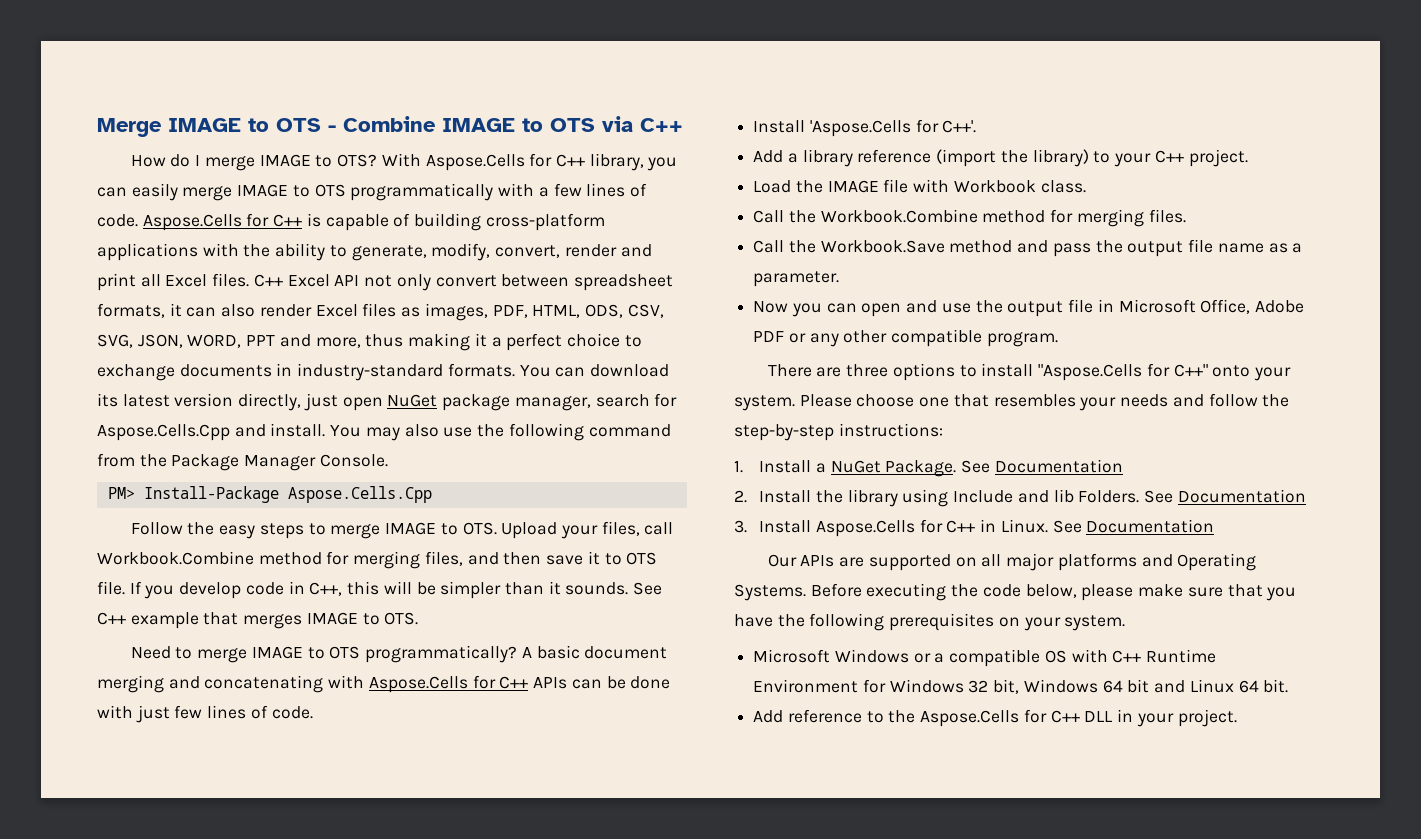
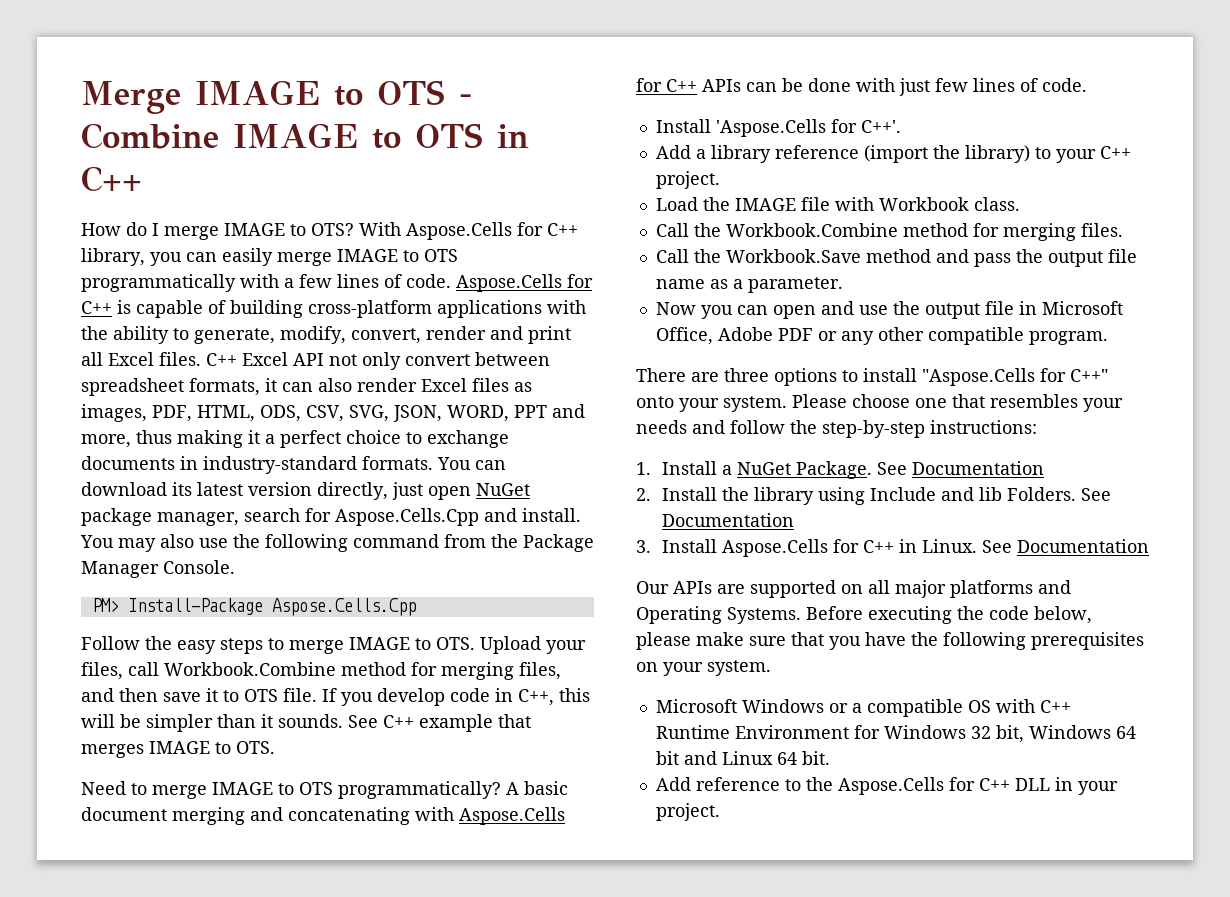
[602,116,633,132] via -> [497,124,529,148] in

